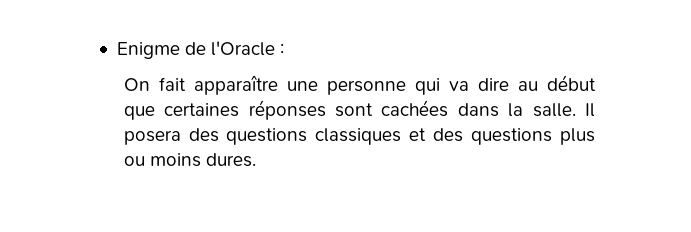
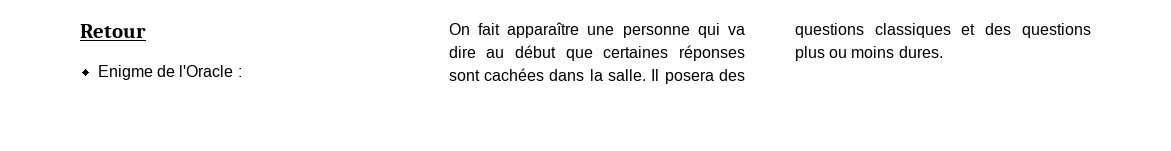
(116, 50) none -> [80,24,146,38] Retour //

